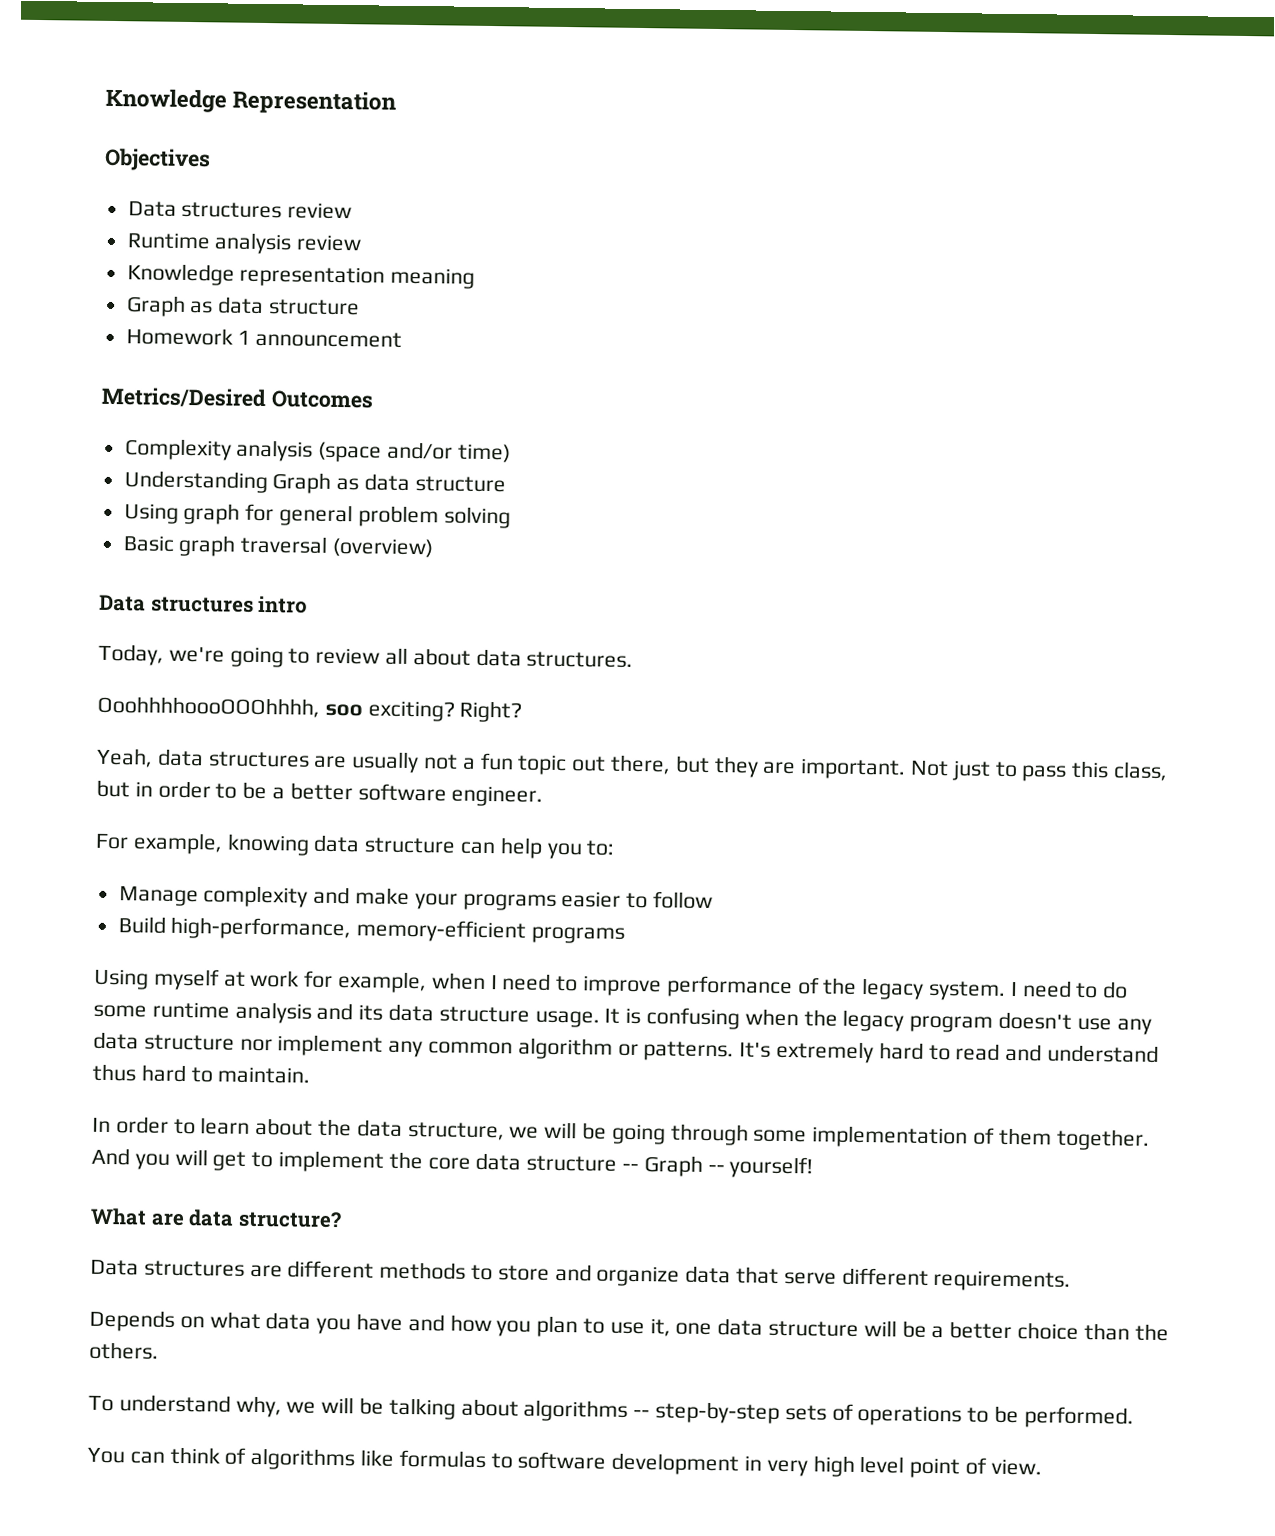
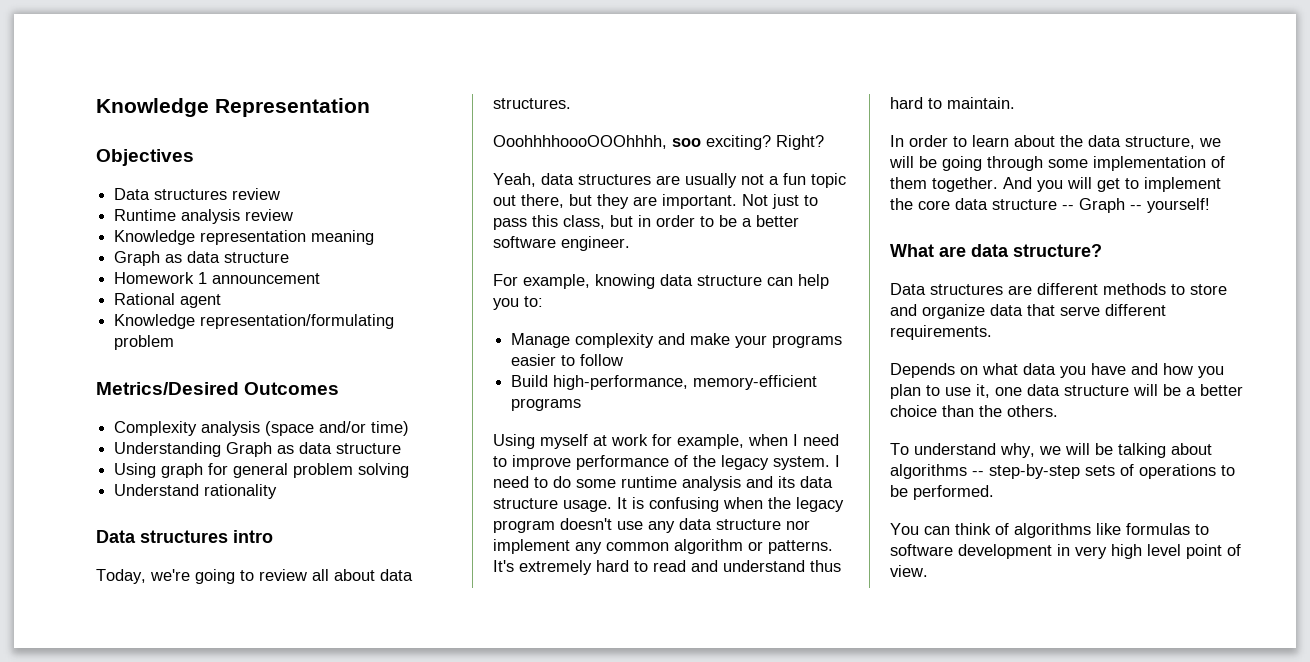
(403, 339) none -> [114,293,222,308] [114,314,395,329] [114,335,175,350] // Rational agent // Knowledge representation/formulating problem
[122,534,435,558] Basic graph traversal (overview) -> [114,484,278,499] Understand rationality

